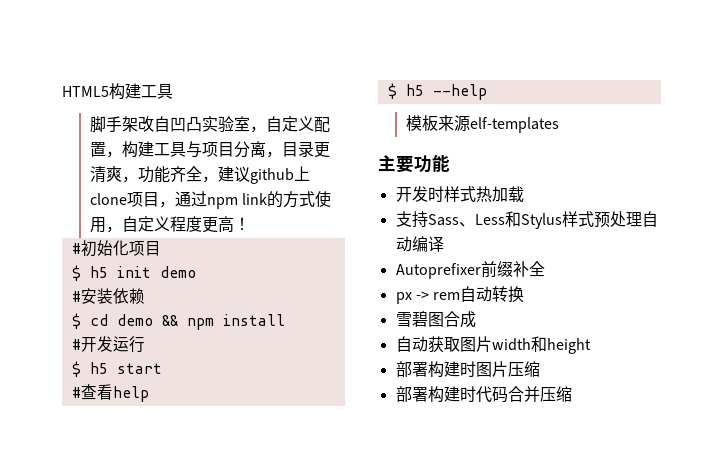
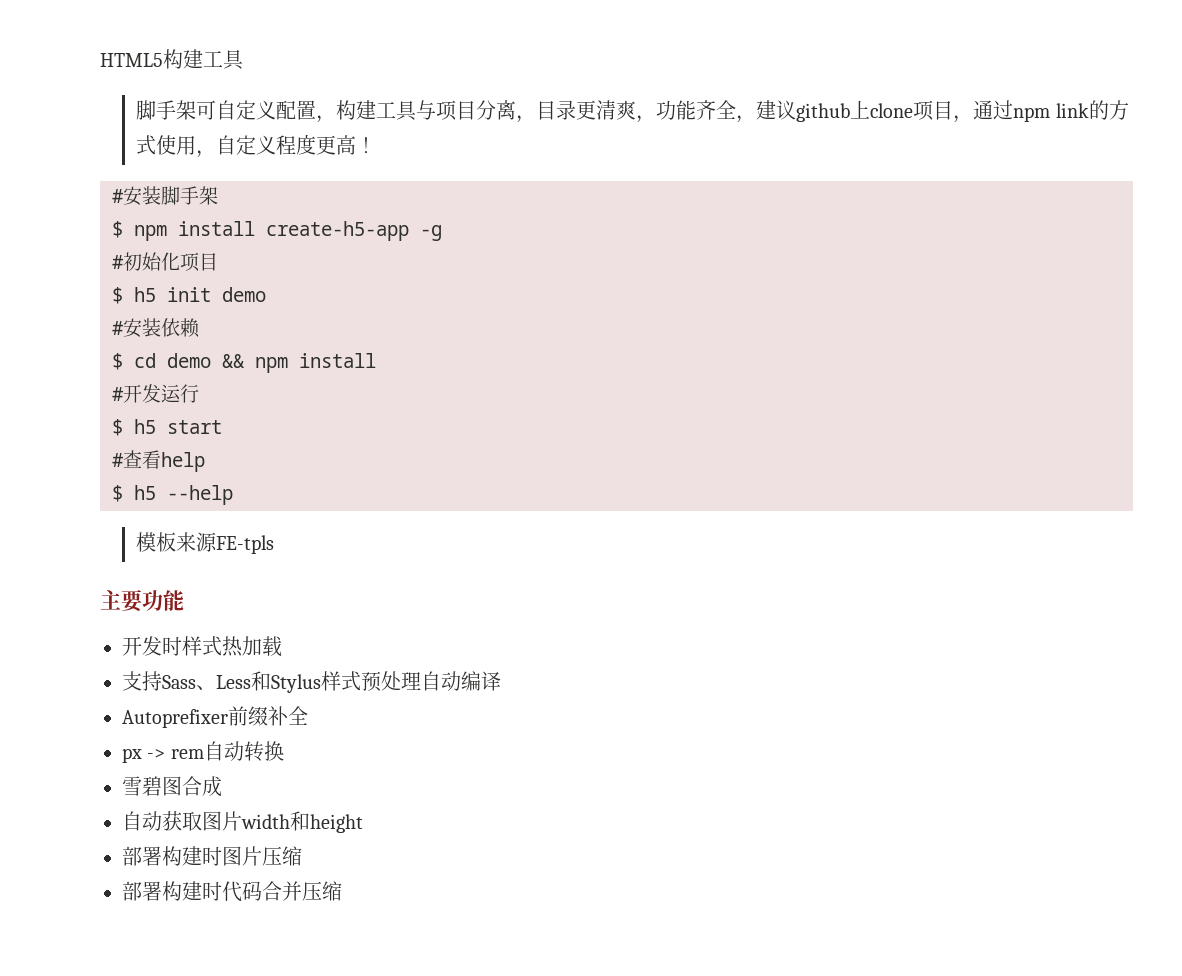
[137,116,266,133] 改自凹凸实验室， -> [196,100,217,120] 可
(250, 224) none -> [112,186,218,206] [112,221,442,241] // #安装脚手架 // $ npm install create-h5-app -g
[469,117,559,133] elf-templates -> [216,535,275,554] FE-tpls

